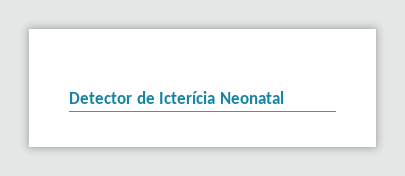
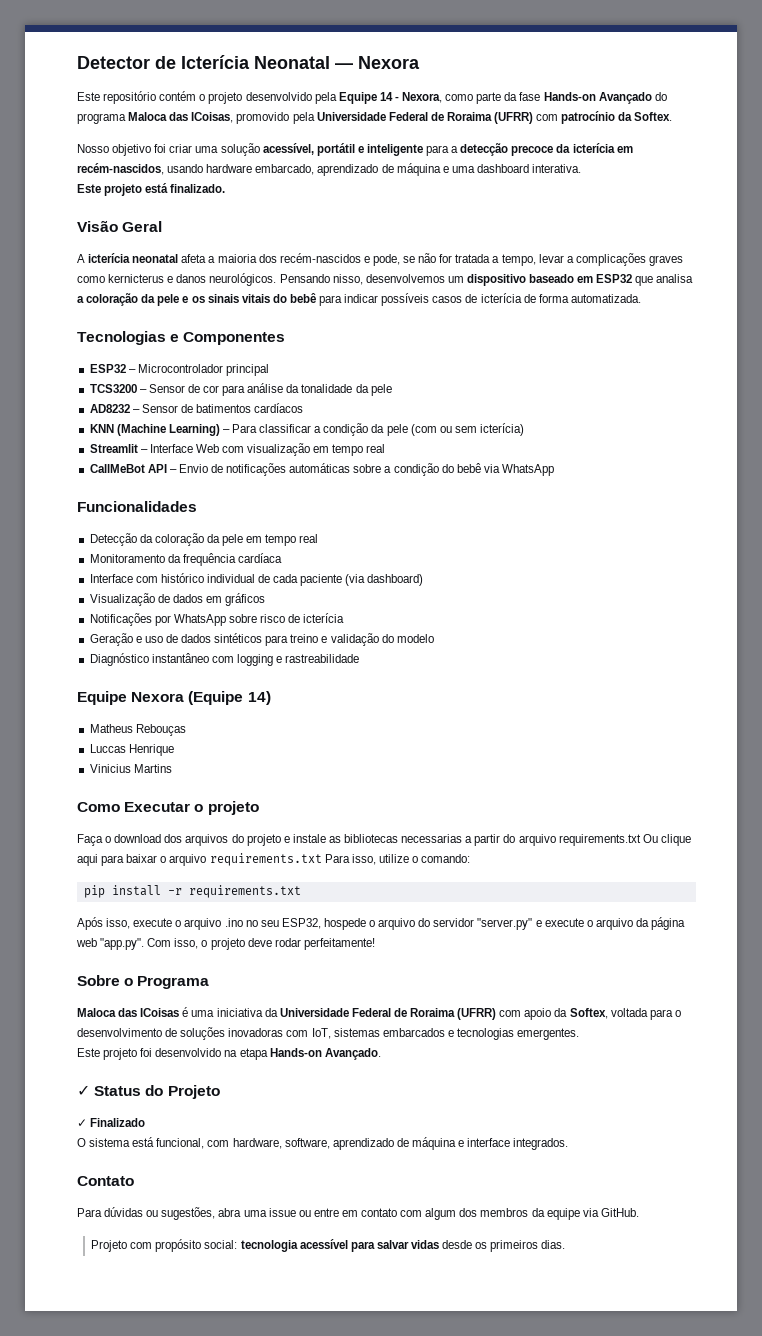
(284, 97) none -> [335,56,420,69] [77,91,667,104] [77,111,673,124] [77,143,633,156] [77,163,582,176] [77,183,226,196] [77,220,163,232] [77,253,683,266] [77,273,694,286] [77,293,641,306] [77,331,286,345] [89,364,269,376] [89,383,392,396] [89,403,304,413] [89,423,525,436] [89,443,386,456] [89,463,555,476] [77,501,197,512] [89,533,319,546] [89,553,282,566] [89,573,424,586] [89,593,266,606] [89,613,345,626] [89,633,434,646] [89,653,360,666] [77,691,271,705] [89,724,186,736] [89,744,174,756] [89,764,172,773] [77,801,259,815] [77,834,691,846] [77,853,471,866] [83,885,301,898] [77,917,686,930] [76,938,375,950] [77,975,210,989] [77,1007,681,1020] [77,1027,580,1040] [77,1048,381,1060] [77,1085,220,1099] [77,1118,146,1127] [77,1137,569,1150] [77,1176,134,1186] [77,1207,639,1220] [91,1239,566,1252] — Nexora // Este repositório contém o projeto desenvolvido pela Equipe 14 - Nexora, como parte da fase Hands-on Avançado do programa Maloca das ICoisas, promovido pela Universidade Federal de Roraima (UFRR) com patrocínio da Softex. // Nosso objetivo foi criar uma solução acessível, portátil e inteligente para a detecção precoce da icterícia em recém-nascidos, usando hardware embarcado, aprendizado de máquina e uma dashboard interativa. // Este projeto está finalizado. // Visão Geral // A icterícia neonatal afeta a maioria dos recém-nascidos e pode, se não for tratada a tempo, levar a complicações graves como kernicterus e danos neurológicos. Pensando nisso, desenvolvemos um dispositivo baseado em ESP32 que analisa a coloração da pele e os sinais vitais do bebê para indicar possíveis casos de icterícia de forma automatizada. // Tecnologias e Componentes // ESP32 – Microcontrolador principal // TCS3200 – Sensor de cor para análise da tonalidade da pele // AD8232 – Sensor de batimentos cardíacos // KNN (Machine Learning) – Para classificar a condição da pele (com ou sem icterícia) // Streamlit – Interface Web com visualização em tempo real // CallMeBot API – Envio de notificações automáticas sobre a condição do bebê via WhatsApp // Funcionalidades // Detecção da coloração da pele em tempo real // Monitoramento da frequência cardíaca // Interface com histórico individual de cada paciente (via dashboard) // Visualização de dados em gráficos // Notificações por WhatsApp sobre risco de icterícia // Geração e uso de dados sintéticos para treino e validação do modelo // Diagnóstico instantâneo com logging e rastreabilidade // Equipe Nexora (Equipe 14) // Matheus Rebouças // Luccas Henrique // Vinicius Martins // Como Executar o projeto // Faça o download dos arquivos do projeto e instale as bibliotecas necessarias a partir do arquivo requirements.txt Ou clique aqui para baixar o arquivo requirements.txt Para isso, utilize o comando: // pip install -r requirements.txt // Após isso, execute o arquivo .ino no seu ESP32, hospede o arquivo do servidor "server.py" e execute o arquivo da página web "app.py". Com isso, o projeto deve rodar perfeitamente! // Sobre o Programa // Maloca das ICoisas é uma iniciativa da Universidade Federal de Roraima (UFRR) com apoio da Softex, voltada para o desenvolvimento de soluções inovadoras com IoT, sistemas embarcados e tecnologias emergentes. // Este projeto foi desenvolvido na etapa Hands-on Avançado. // ✓ Status do Projeto // ✓ Finalizado // O sistema está funcional, com hardware, software, aprendizado de máquina e interface integrados. // Contato // Para dúvidas ou sugestões, abra uma issue ou entre em contato com algum dos membros da equipe via GitHub. // Projeto com propósito social: tecnologia acessível para salvar vidas desde os primeiros dias.

